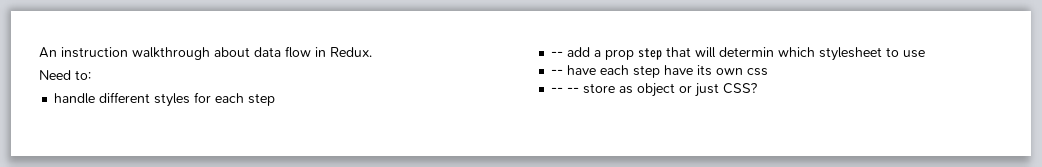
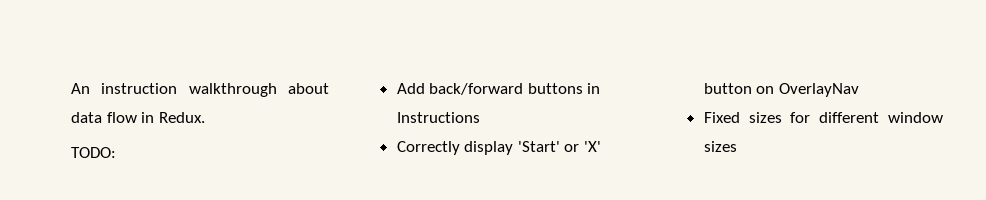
[39,70,91,80] [54,92,276,107] [551,47,926,61] [551,65,769,78] [551,83,758,97] Need to: // handle different styles for each step // -- add a prop step that will determin which stylesheet to use // -- have each step have its own css // -- -- store as object or just CSS? -> [71,147,116,158] [396,83,601,95] [396,112,480,123] [396,141,602,155] [703,83,859,97] [703,112,943,123] [703,141,737,152] TODO: // Add back/forward buttons in Instructions // Correctly display 'Start' or 'X' button on OverlayNav // Fixed sizes for different window sizes

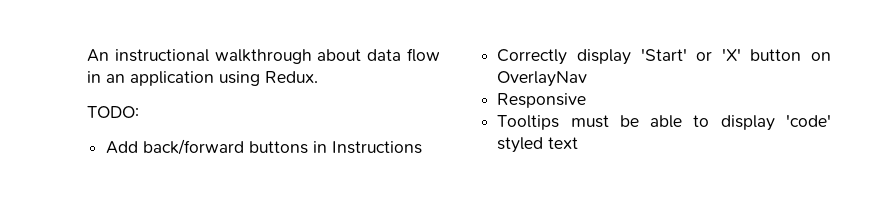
[101,83,178,94] instruction -> [114,49,209,62] instructional
(155, 117) none -> [106,71,260,86] an application using
[703,112,943,123] [703,141,737,152] Fixed sizes for different window sizes -> [497,93,587,108] [497,114,831,131] [497,137,579,153] Responsive // Tooltips must be able to display 'code' styled text

